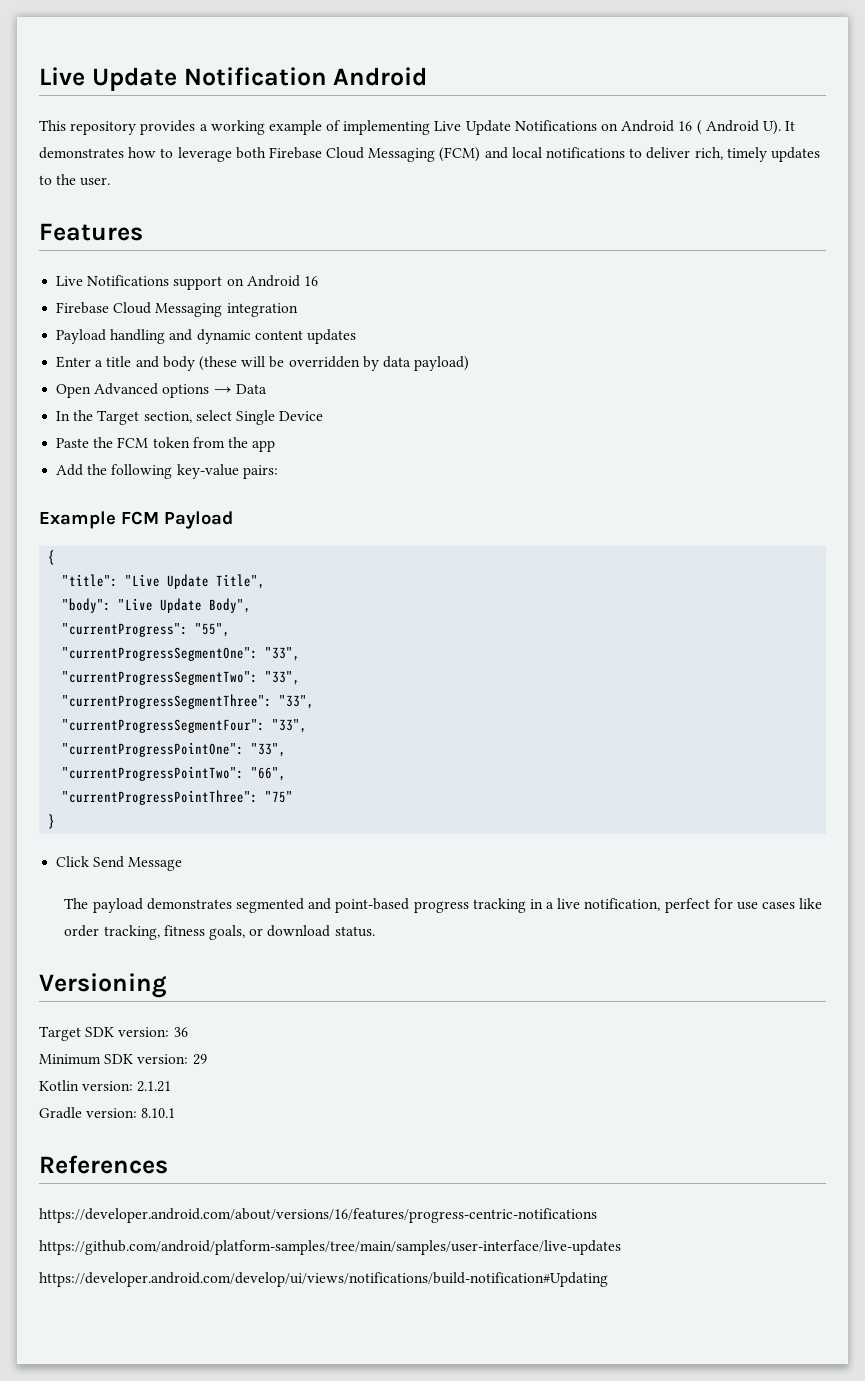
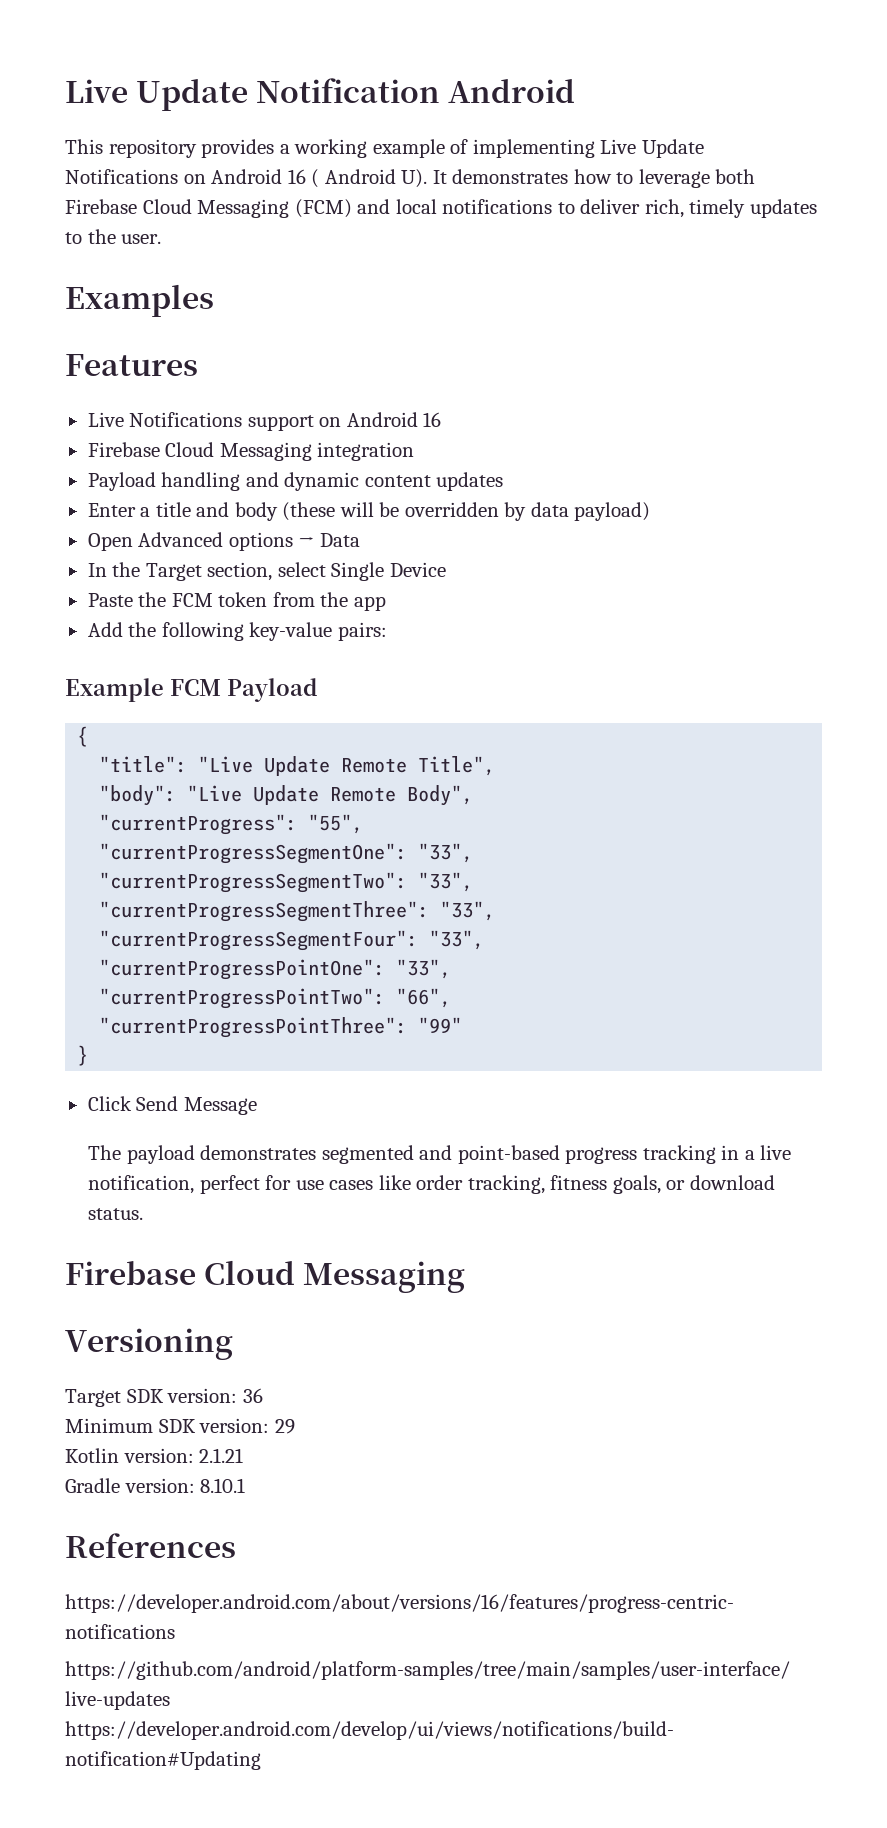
(111, 181) none -> [65,284,214,317] // Examples
(210, 581) none -> [341,758,408,773] Remote
(203, 605) none -> [330,787,397,802] Remote
[265,791,294,803] "75" -> [418,1017,463,1033] "99"
(375, 931) none -> [65,1260,466,1293] // Firebase Cloud Messaging

